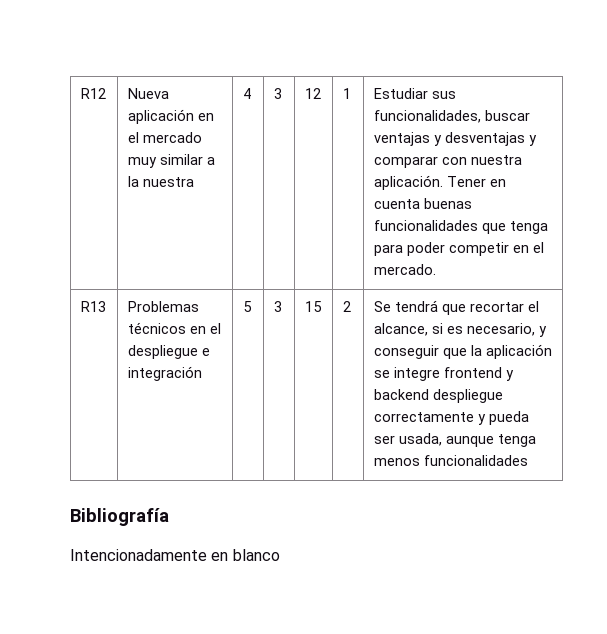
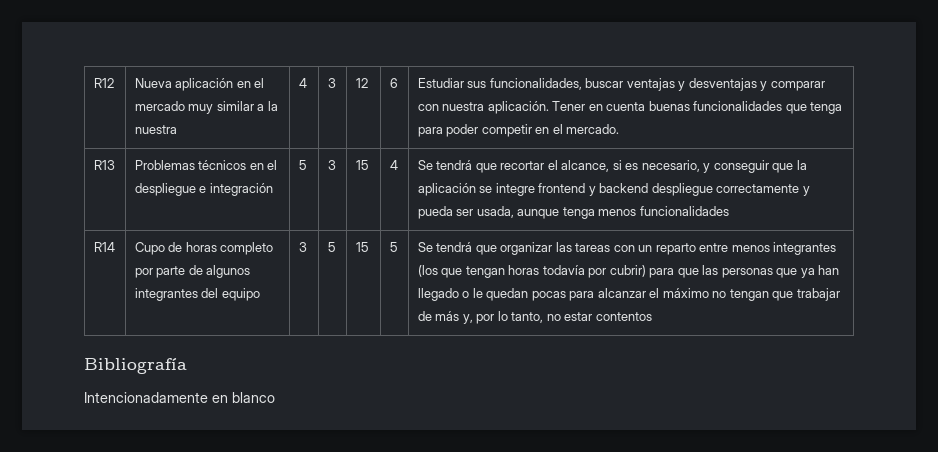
[342,88,351,99] 1 -> [389,78,398,88] 6
[342,301,351,312] 2 -> [389,160,398,170] 4
(528, 460) none -> [93,242,115,252] [134,242,274,255] [134,265,251,278] [134,288,260,301] [298,242,307,252] [327,242,336,252] [355,242,369,252] [389,242,398,252] [417,242,837,255] [417,265,840,278] [417,288,840,301] [417,311,652,324] // R14 | Cupo de horas completo por parte de algunos integrantes del equipo | 3 | 5 | 15 | 5 | Se tendrá que organizar las tareas con un reparto entre menos integrantes (los que tengan horas todavía por cubrir) para que las personas que ya han llegado o le quedan pocas para alcanzar el máximo no tengan que trabajar de más y, por lo tanto, no estar contentos

